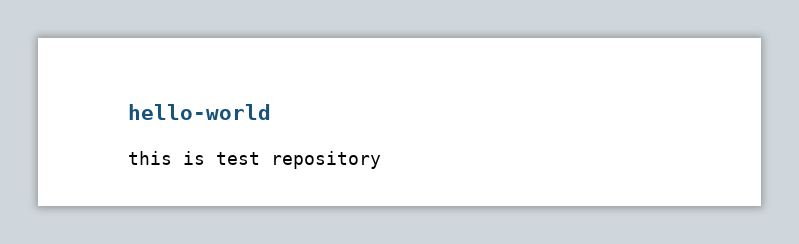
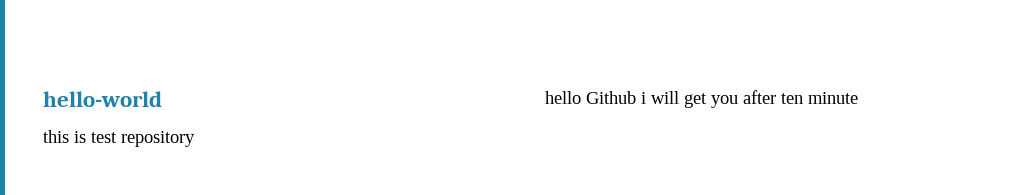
(381, 160) none -> [545,90,858,108] // hello Github i will get you after ten minute

